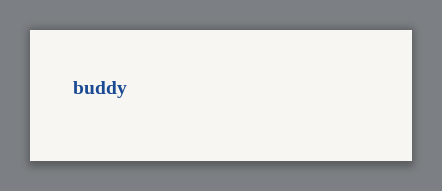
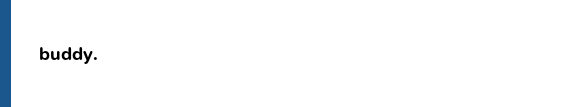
[73,81,127,98] buddy -> [39,47,98,64] buddy.

